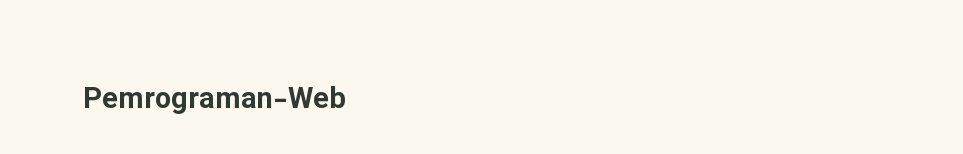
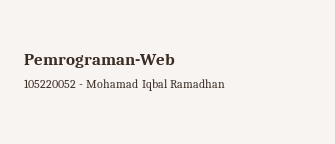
(346, 100) none -> [24,79,225,91] // 105220052 - Mohamad Iqbal Ramadhan

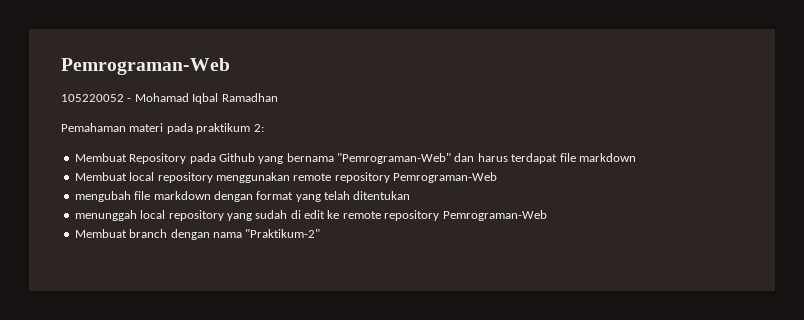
(225, 83) none -> [61,123,264,134] [74,153,636,164] [74,172,497,183] [74,191,411,202] [74,210,547,221] [74,229,321,240] // Pemahaman materi pada praktikum 2: // Membuat Repository pada Github yang bernama "Pemrograman-Web" dan harus terdapat file markdown // Membuat local repository menggunakan remote repository Pemrograman-Web // mengubah file markdown dengan format yang telah ditentukan // menunggah local repository yang sudah di edit ke remote repository Pemrograman-Web // Membuat branch dengan nama "Praktikum-2"

